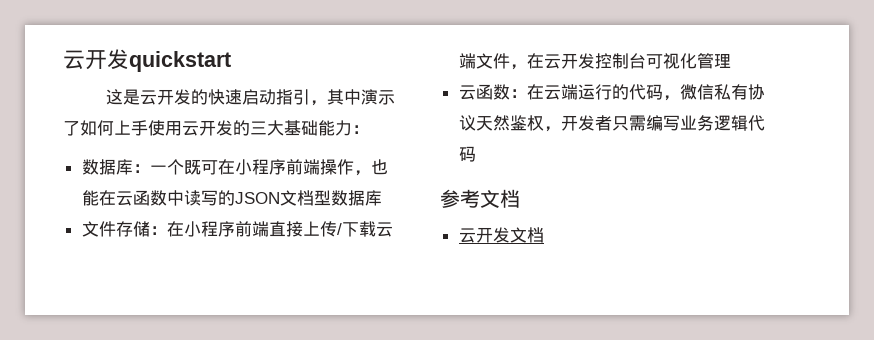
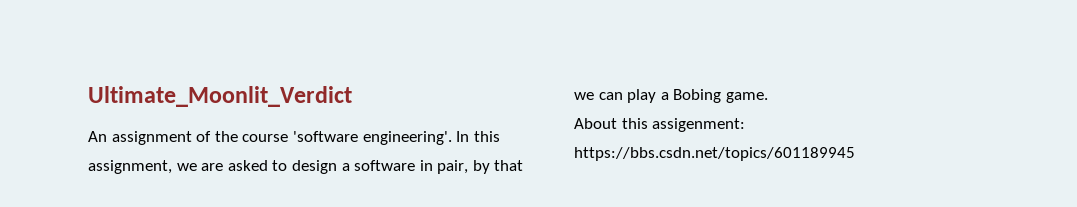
[63,49,231,72] [105,89,395,106] [63,120,369,136] [81,159,388,176] [81,190,382,206] [81,221,393,237] [458,53,731,70] [458,84,765,101] [458,115,765,132] [458,146,476,162] [440,189,520,208] [458,227,544,243] 云开发quickstart // 这是云开发的快速启动指引，其中演示了如何上手使用云开发的三大基础能力： // 数据库：一个既可在小程序前端操作，也能在云函数中读写的JSON文档型数据库 // 文件存储：在小程序前端直接上传/下载云端文件，在云开发控制台可视化管理 // 云函数：在云端运行的代码，微信私有协议天然鉴权，开发者只需编写业务逻辑代码 // 参考文档 // 云开发文档 -> [88,86,352,107] [88,131,500,145] [88,160,524,174] [574,89,768,103] [574,118,746,132] [574,147,855,161] Ultimate_Moonlit_Verdict // An assignment of the course 'software engineering'. In this assignment, we are asked to design a software in pair, by that we can play a Bobing game. // About this assigenment: https://bbs.csdn.net/topics/601189945

